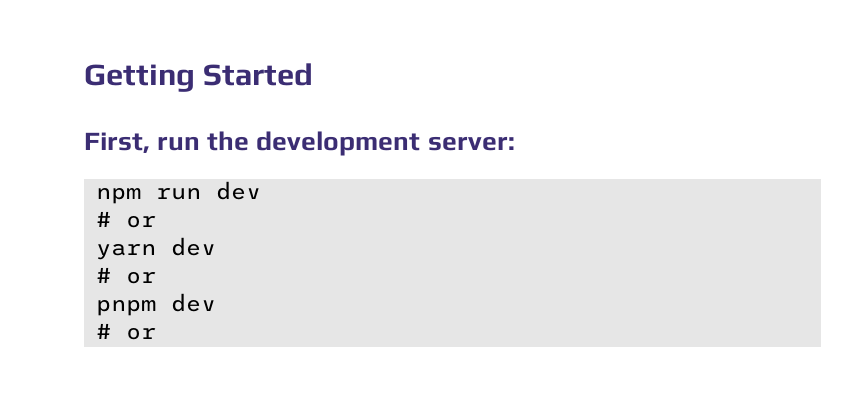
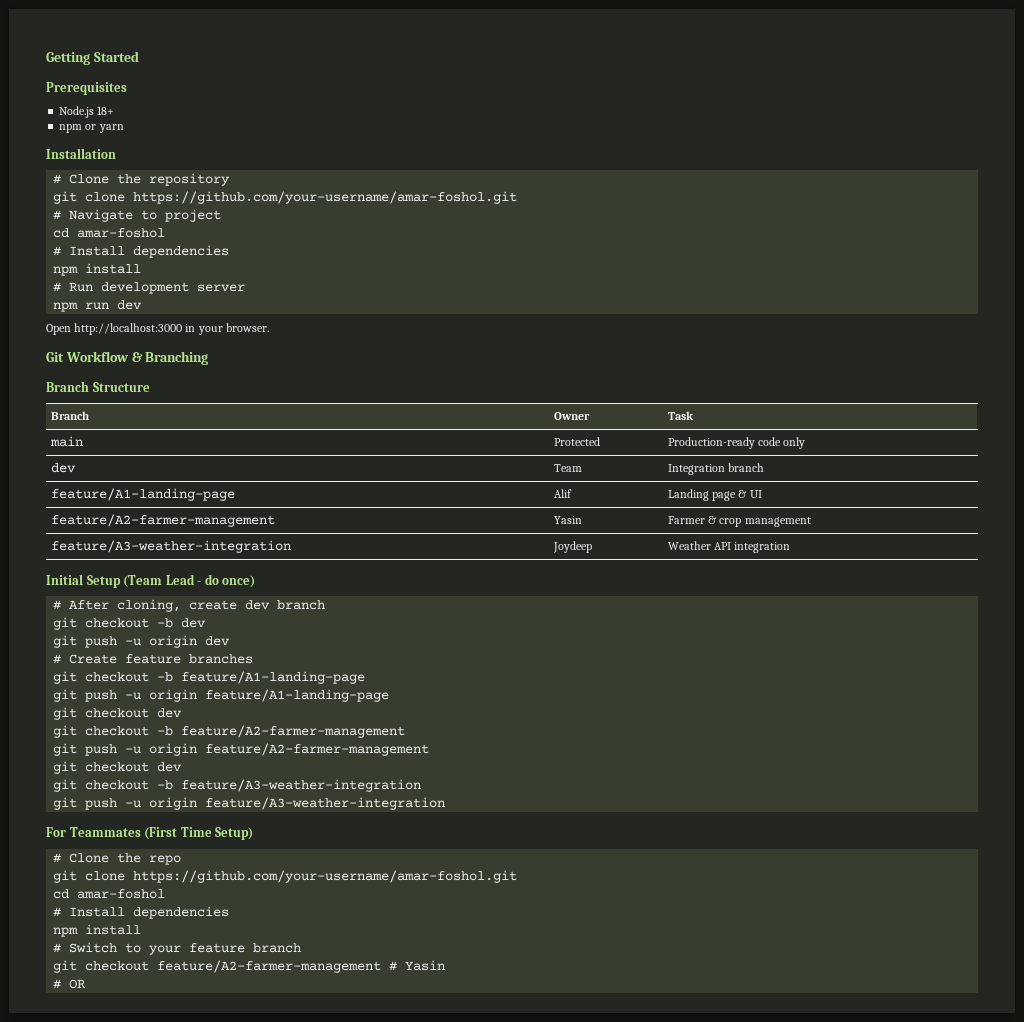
[84,131,515,156] [96,181,262,204] [96,211,157,228] [96,237,217,260] [96,267,157,284] [96,293,217,316] [96,323,157,340] First, run the development server: // npm run dev // # or // yarn dev // # or // pnpm dev // # or -> [46,82,127,95] [59,106,115,118] [59,124,124,133] [46,148,116,159] [53,173,231,186] [53,191,518,204] [53,209,222,222] [53,228,166,238] [53,245,230,258] [53,263,142,276] [53,282,246,294] [53,300,143,312] [46,323,269,335] [46,351,209,365] [46,381,150,392] [50,411,89,420] [553,412,590,420] [667,411,694,420] [49,436,83,447] [553,437,600,446] [667,437,806,449] [50,463,76,473] [553,464,582,472] [667,463,765,475] [50,488,235,501] [553,489,572,498] [667,489,762,501] [50,514,275,527] [553,516,582,524] [667,516,811,527] [50,540,291,553] [552,541,592,553] [667,541,791,553] [46,574,256,588] [53,599,326,612] [53,617,207,630] [53,635,231,648] [53,654,254,664] [53,671,366,684] [53,689,390,702] [53,707,183,720] [53,725,406,738] [53,743,430,756] [53,761,183,774] [53,779,422,792] [53,797,446,810] [46,827,254,840] [53,853,182,865] [53,870,518,883] [53,889,166,899] [53,906,230,919] [53,924,142,937] [53,942,302,955] [53,960,446,973] [53,979,87,989] Prerequisites // Node.js 18+ // npm or yarn // Installation // # Clone the repository // git clone https://github.com/your-username/amar-foshol.git // # Navigate to project // cd amar-foshol // # Install dependencies // npm install // # Run development server // npm run dev // Open http://localhost:3000 in your browser. // Git Workflow & Branching // Branch Structure // Branch | Owner | Task // main | Protected | Production-ready code only // dev | Team | Integration branch // feature/A1-landing-page | Alif | Landing page & UI // feature/A2-farmer-management | Yasin | Farmer & crop management // feature/A3-weather-integration | Joydeep | Weather API integration // Initial Setup (Team Lead - do once) // # After cloning, create dev branch // git checkout -b dev // git push -u origin dev // # Create feature branches // git checkout -b feature/A1-landing-page // git push -u origin feature/A1-landing-page // git checkout dev // git checkout -b feature/A2-farmer-management // git push -u origin feature/A2-farmer-management // git checkout dev // git checkout -b feature/A3-weather-integration // git push -u origin feature/A3-weather-integration // For Teammates (First Time Setup) // # Clone the repo // git clone https://github.com/your-username/amar-foshol.git // cd amar-foshol // # Install dependencies // npm install // # Switch to your feature branch // git checkout feature/A2-farmer-management # Yasin // # OR

